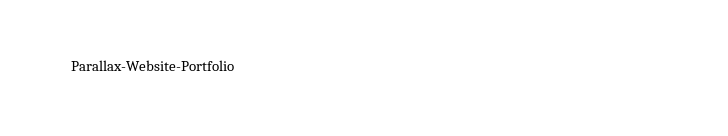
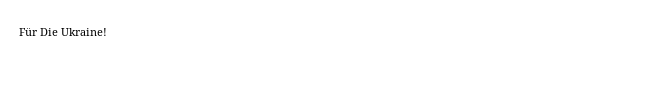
[71,60,234,71] Parallax-Website-Portfolio -> [19,28,107,36] Für Die Ukraine!

